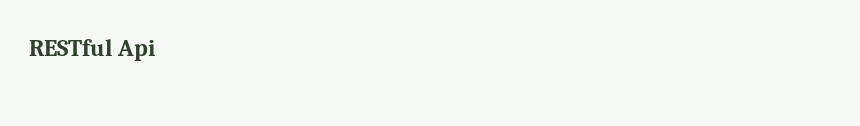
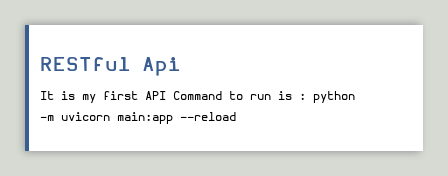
(157, 50) none -> [40,91,355,103] [40,112,236,124] // It is my first API Command to run is : python -m uvicorn main:app --reload

